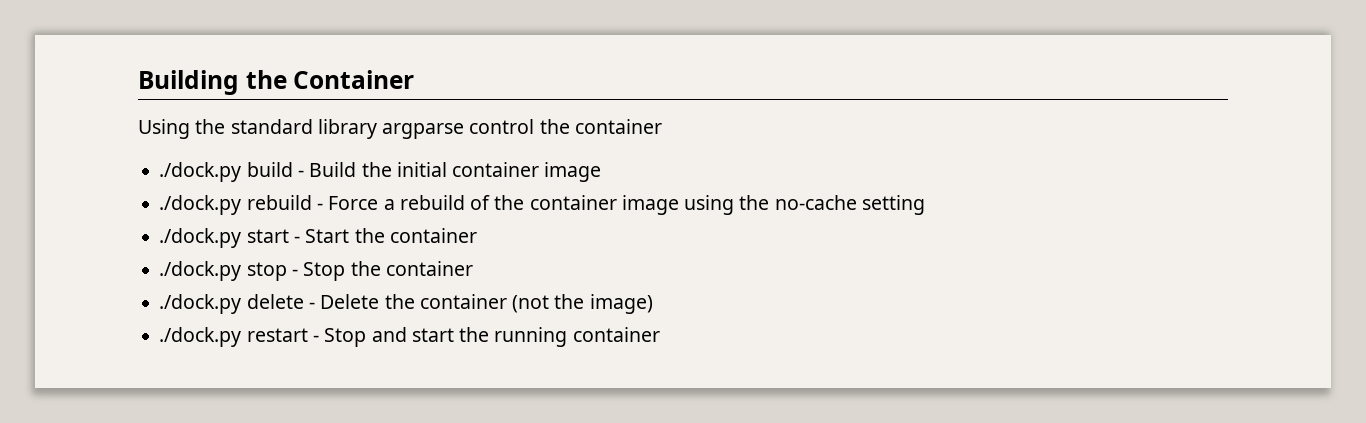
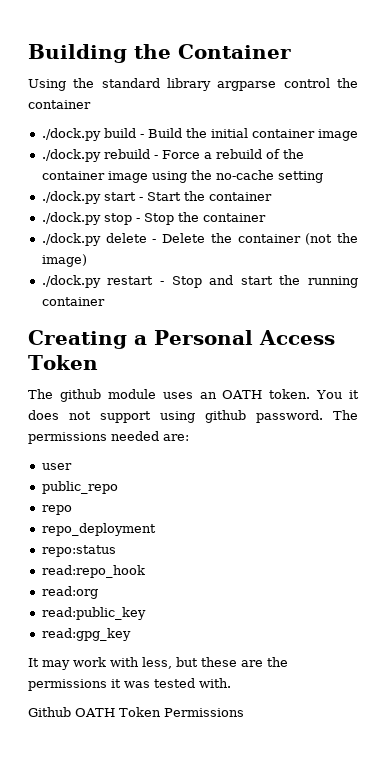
(660, 334) none -> [28,330,335,349] [28,355,98,370] [28,389,359,402] [28,410,358,423] [28,431,189,444] [41,463,72,470] [41,481,118,494] [41,505,72,515] [41,523,156,536] [41,545,116,557] [41,565,145,578] [41,586,98,599] [41,607,146,620] [41,628,131,641] [28,657,288,670] [28,678,231,691] [28,707,244,717] // Creating a Personal Access Token // The github module uses an OATH token. You it does not support using github password. The permissions needed are: // user // public_repo // repo // repo_deployment // repo:status // read:repo_hook // read:org // read:public_key // read:gpg_key // It may work with less, but these are the permissions it was tested with. // Github OATH Token Permissions

